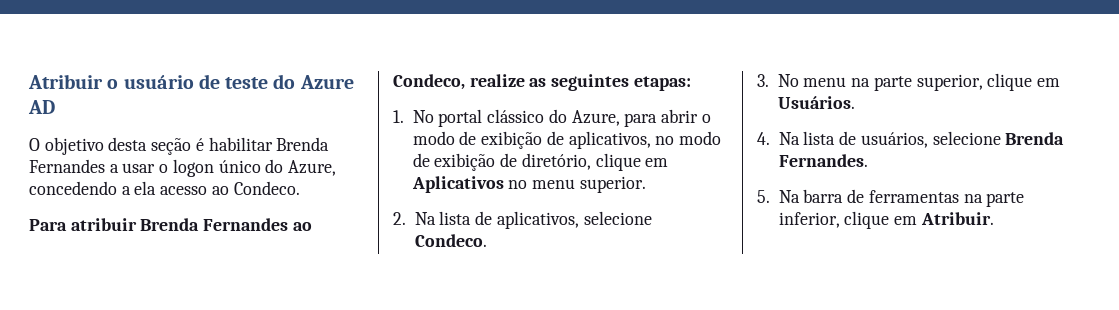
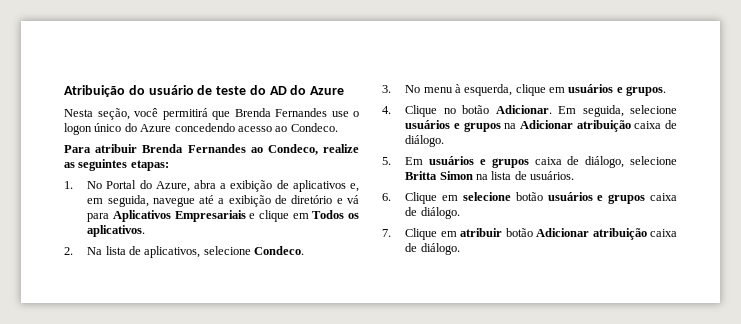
[28,74,119,89] Atribuir o -> [64,85,145,97] Atribuição do
[299,75,354,89] [28,100,55,114] [29,137,330,155] [29,159,337,177] [29,181,157,195] Azure AD // O objetivo desta seção é habilitar Brenda Fernandes a usar o logon único do Azure, concedendo a ela -> [269,85,345,95] [64,108,359,120] [64,123,235,135] AD do Azure // Nesta seção, você permitirá que Brenda Fernandes use o logon único do Azure concedendo
[438,109,711,127] [412,131,722,149] [412,153,669,171] [411,176,646,193] portal clássico do Azure, para abrir o modo de exibição de aplicativos, no modo de exibição de diretório, clique em Aplicativos no menu superior. -> [106,180,359,192] [87,195,360,207] [87,210,359,222] [87,225,146,237] Portal do Azure, abra a exibição de aplicativos e, em seguida, navegue até a exibição de diretório e vá para Aplicativos Empresariais e clique em Todos os aplicativos.
[851,73,1061,91] [777,96,855,109] [757,131,1065,148] [778,154,868,167] [757,189,1025,207] [778,211,994,229] na parte superior, clique em Usuários. // 4. Na lista de usuários, selecione Brenda Fernandes. // 5. Na barra de ferramentas na parte inferior, clique em Atribuir. -> [454,84,667,96] [382,105,677,117] [405,120,677,132] [405,135,445,147] [382,156,677,168] [405,171,575,180] [382,192,677,204] [405,207,460,219] [382,228,677,240] [405,243,460,255] à esquerda, clique em usuários e grupos. // 4. Clique no botão Adicionar. Em seguida, selecione usuários e grupos na Adicionar atribuição caixa de diálogo. // 5. Em usuários e grupos caixa de diálogo, selecione Britta Simon na lista de usuários. // 6. Clique em selecione botão usuários e grupos caixa de diálogo. // 7. Clique em atribuir botão Adicionar atribuição caixa de diálogo.

